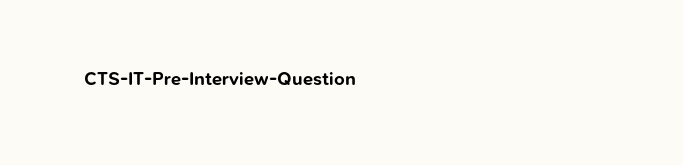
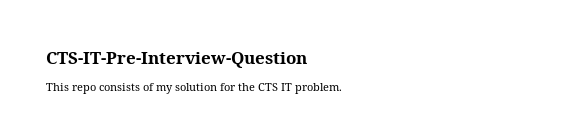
(356, 78) none -> [46,83,342,94] // This repo consists of my solution for the CTS IT problem.

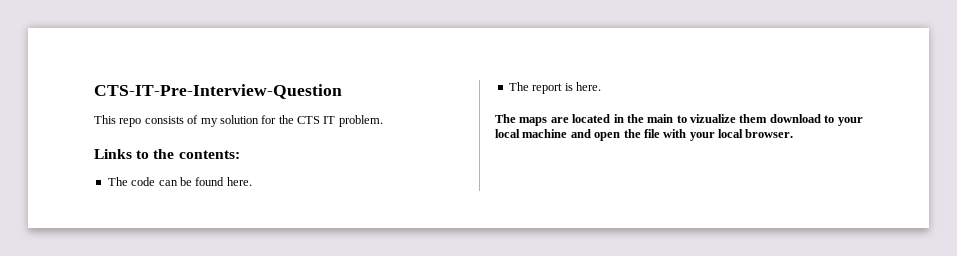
(342, 88) none -> [94,149,240,159] [107,177,252,186] [508,82,601,94] [495,114,863,126] [495,129,794,141] // Links to the contents: // The code can be found here. // The report is here. // The maps are located in the main to vizualize them download to your local machine and open the file with your local browser.

